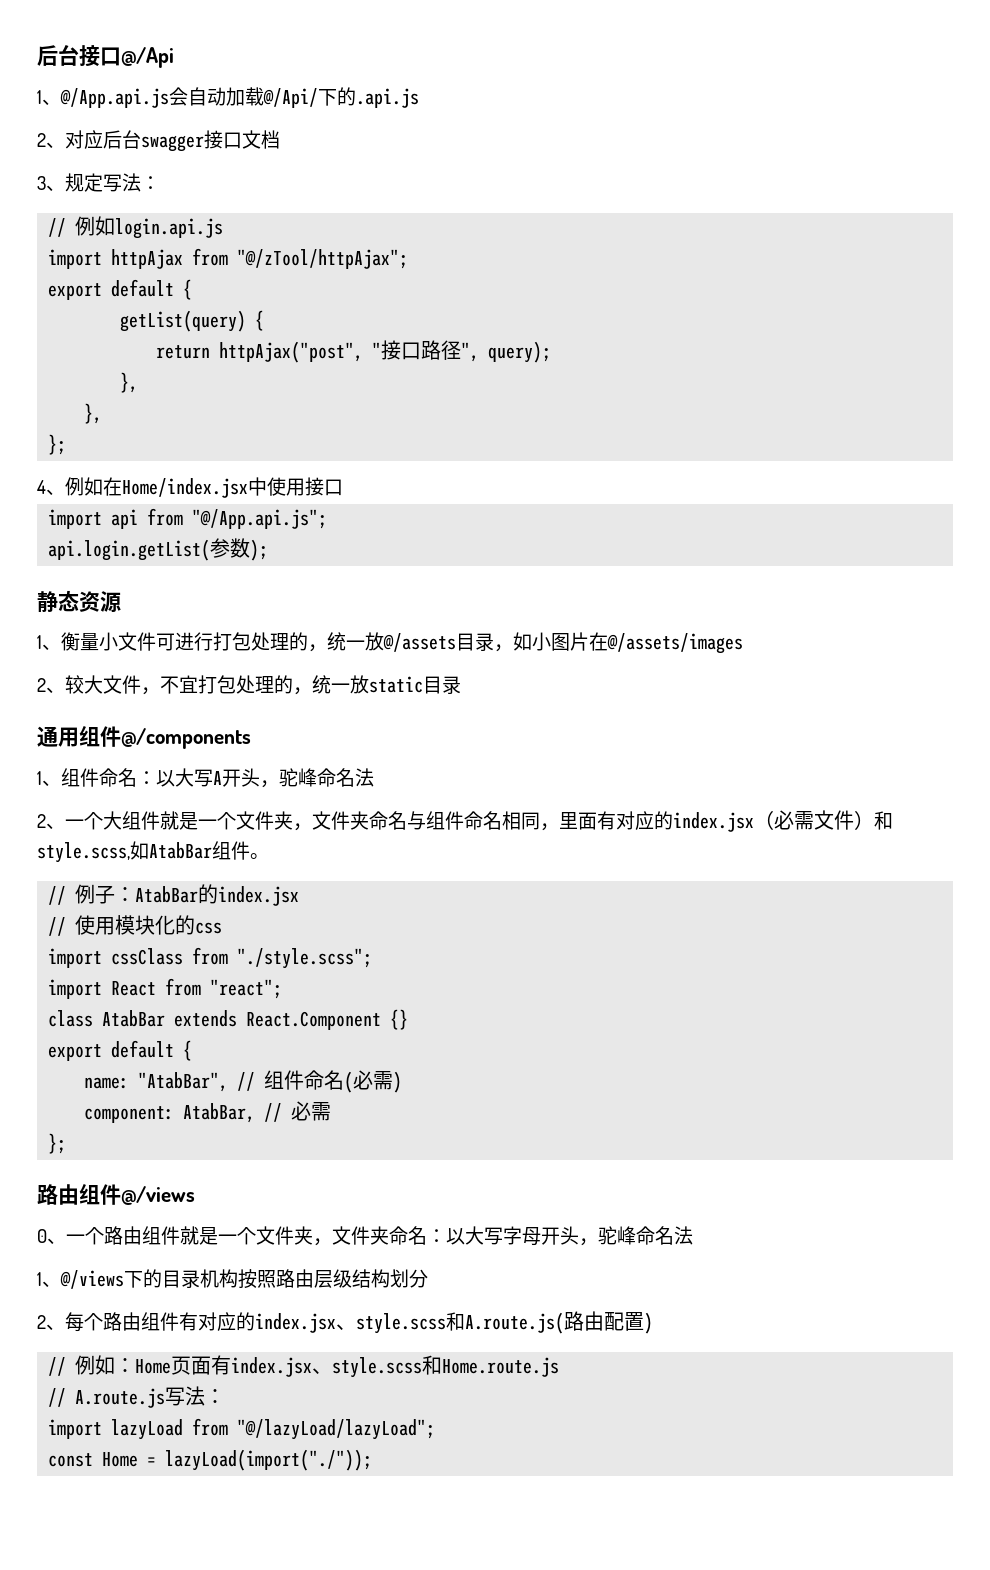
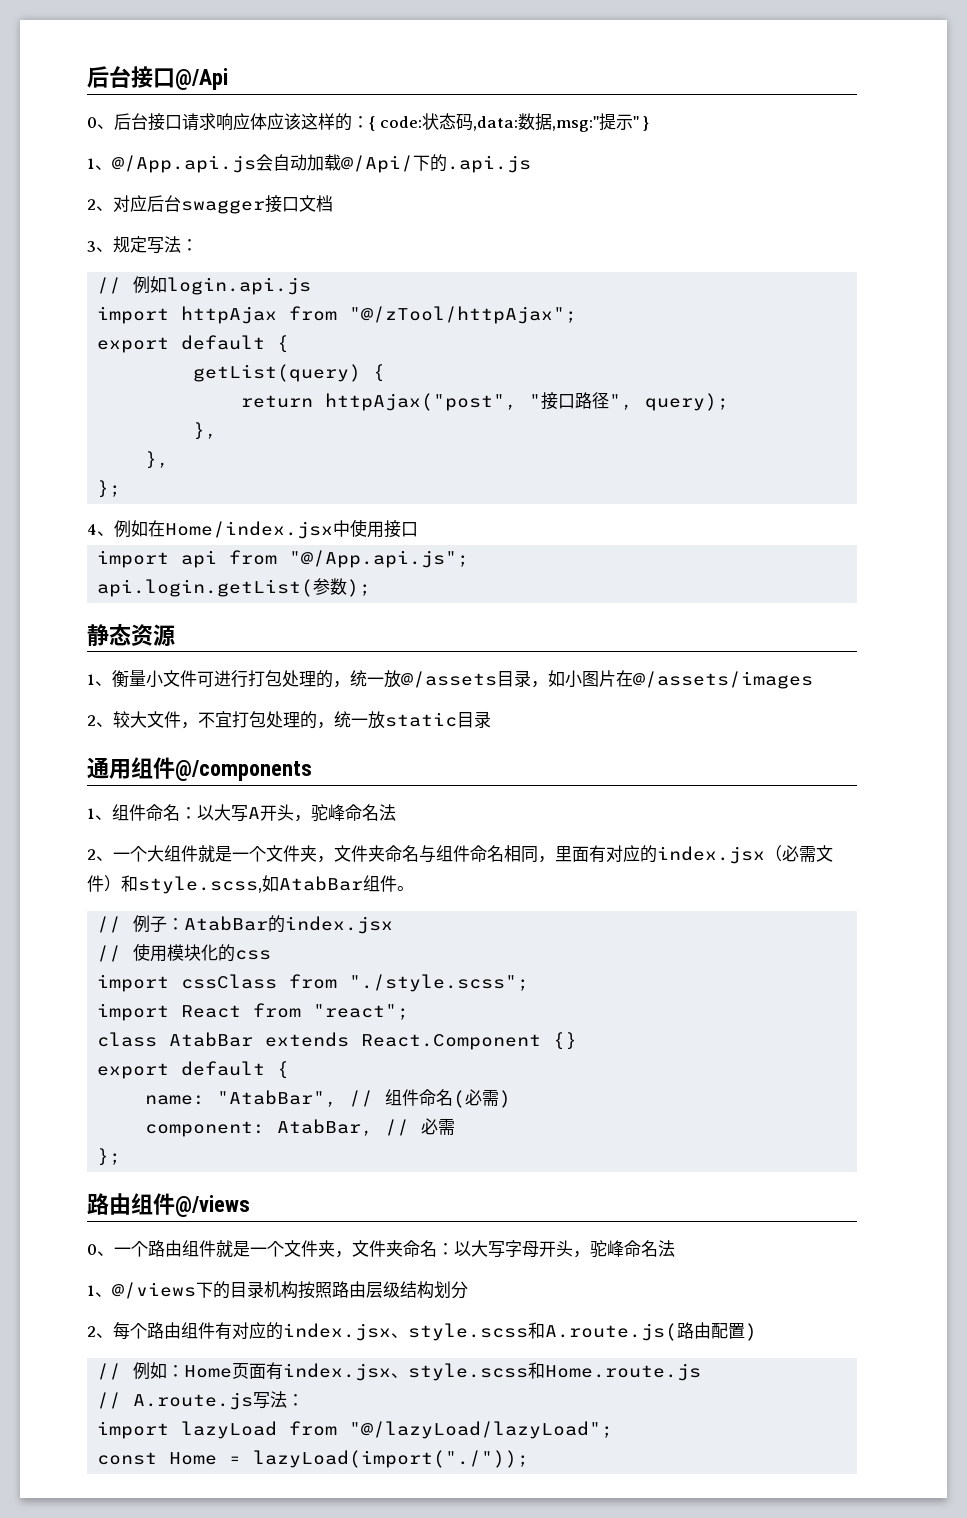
(174, 57) none -> [87,113,650,132] // 0、后台接口请求响应体应该这样的：{ code:状态码,data:数据,msg:"提示" }

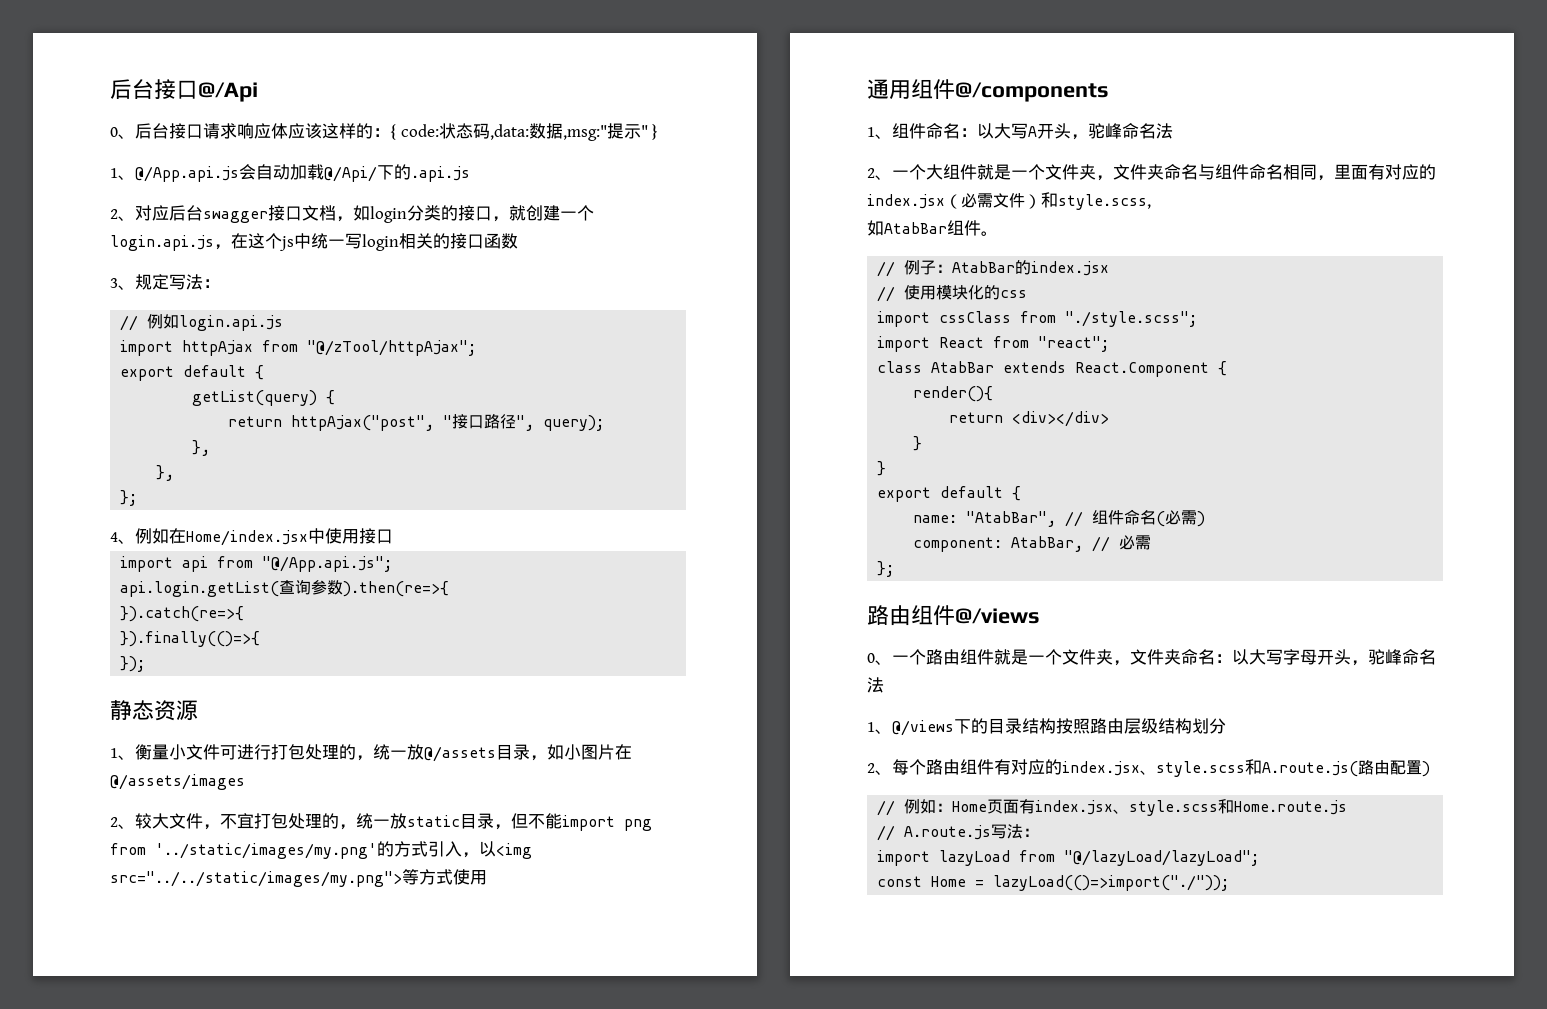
(333, 203) none -> [336,205,594,223] [110,233,518,251] ，如login分类的接口，就创建一个login.api.js，在这个js中统一写login相关的接口函数
[313,578,372,597] 参数); -> [279,579,450,597] [120,606,245,622] [120,631,261,647] [120,656,146,672] 查询参数).then(re=>{ // }).catch(re=>{ // }).finally(()=>{ // });
(491, 719) none -> [494,813,652,831] [110,841,532,859] [110,869,487,887] ，但不能import png from '../static/images/my.png'的方式引入，以<img src="../../static/images/my.png">等方式使用
(262, 885) none -> (1151, 202) //
[553,1032,578,1050] {} -> [1218,361,1228,376] [913,386,994,402] [949,411,1110,427] [913,436,923,451] [877,461,887,476] { // render(){ // return <div></div> // } // }
[264,1281,281,1298] 机 -> [1022,718,1039,734] 结
[253,1450,530,1468] lazyLoad(import("./")); -> [993,875,1230,891] lazyLoad(()=>import("./"));

